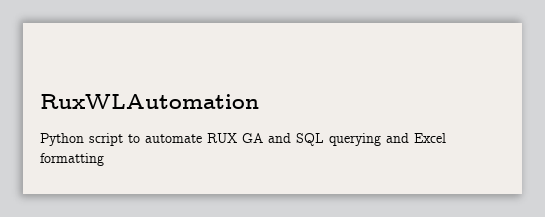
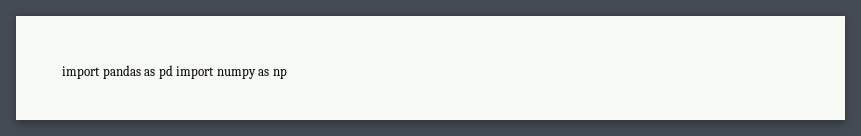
[40,94,259,109] [40,133,446,146] [40,153,104,166] RuxWLAutomation // Python script to automate RUX GA and SQL querying and Excel formatting -> [62,65,287,79] import pandas as pd import numpy as np

